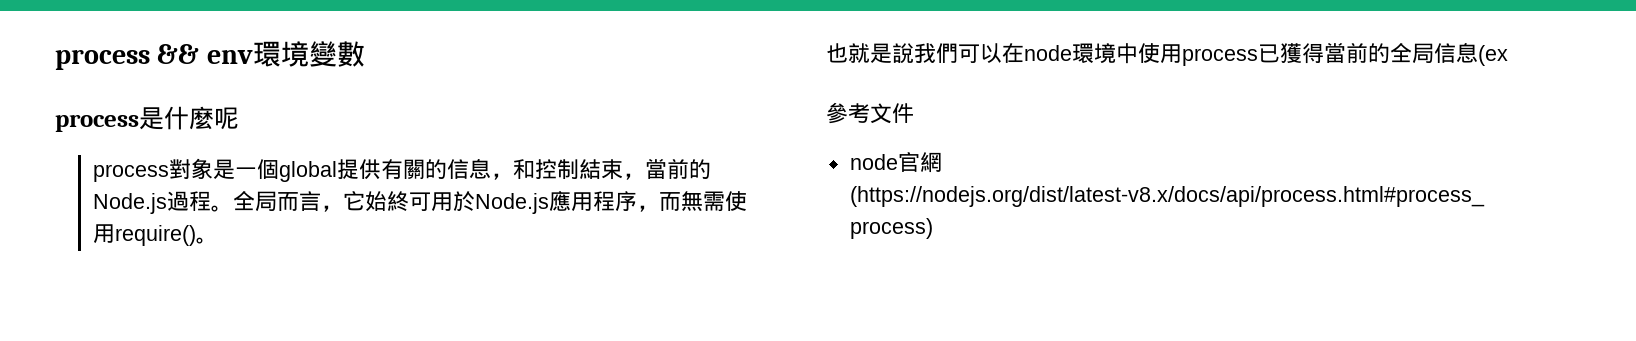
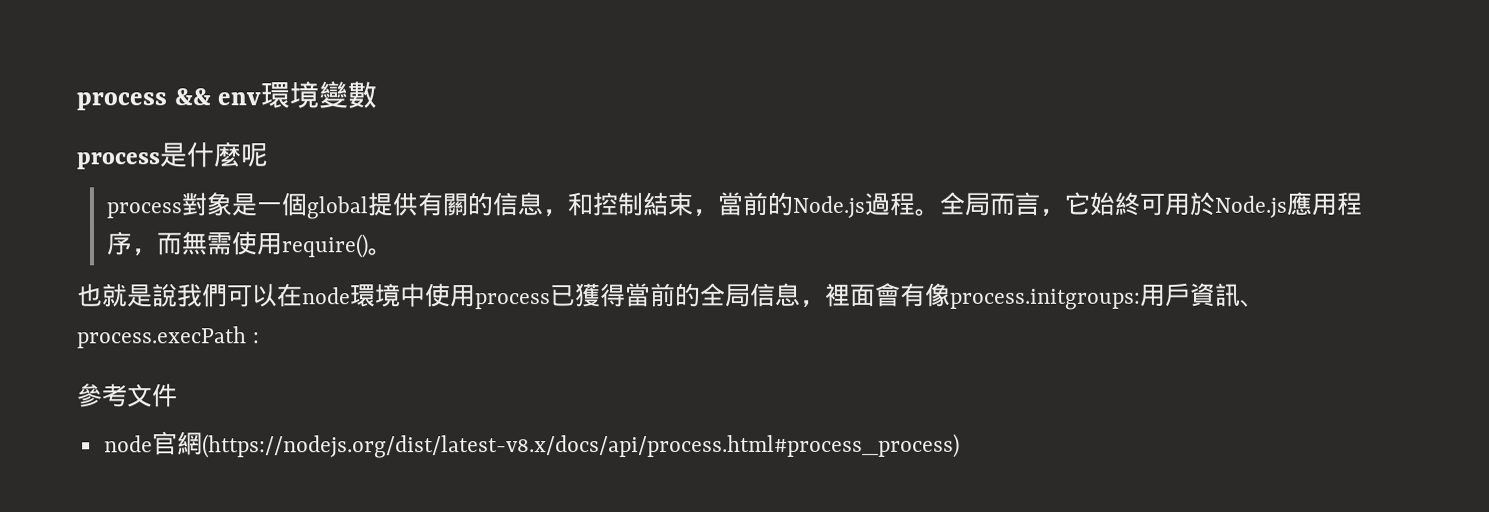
[1478,45,1508,66] (ex -> [800,282,1266,310] [77,326,260,349] ，裡面會有像process.initgroups:用戶資訊、process.execPath :

